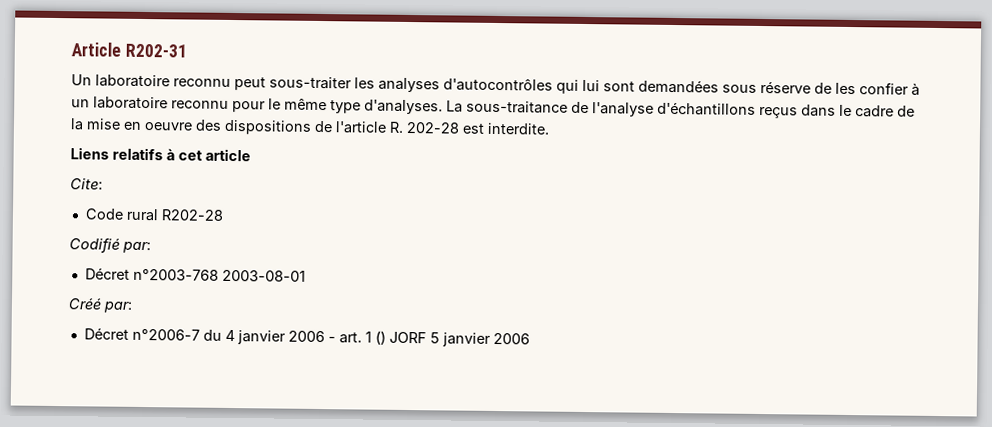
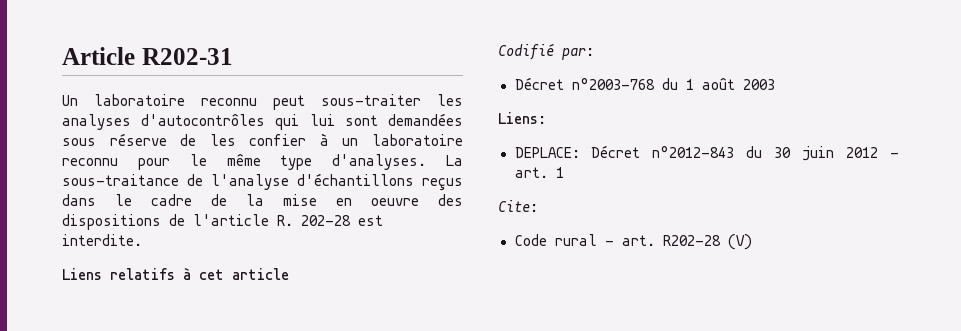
[70,178,103,190] [84,208,224,222] // Cite: // Code rural R202-28 -> (289, 274) none
[221,269,306,282] [68,298,132,313] [83,327,530,347] 2003-08-01 // Créé par: // Décret n°2006-7 du 4 janvier 2006 - art. 1 () JORF 5 janvier 2006 -> [661,78,775,90] [498,112,546,124] [514,145,899,161] [514,167,564,178] [498,200,538,212] [514,234,752,250] du 1 août 2003 // Liens: // DEPLACE: Décret n°2012-843 du 30 juin 2012 - art. 1 // Cite: // Code rural - art. R202-28 (V)

